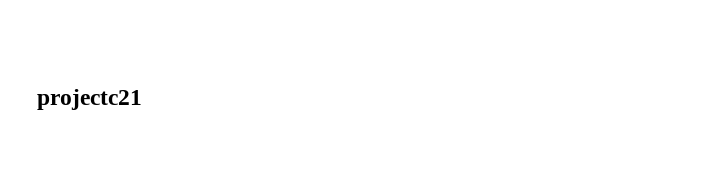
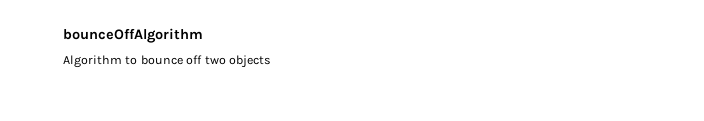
[37,89,142,110] projectc21 -> [63,28,203,43] [63,55,271,68] bounceOffAlgorithm // Algorithm to bounce off two objects

